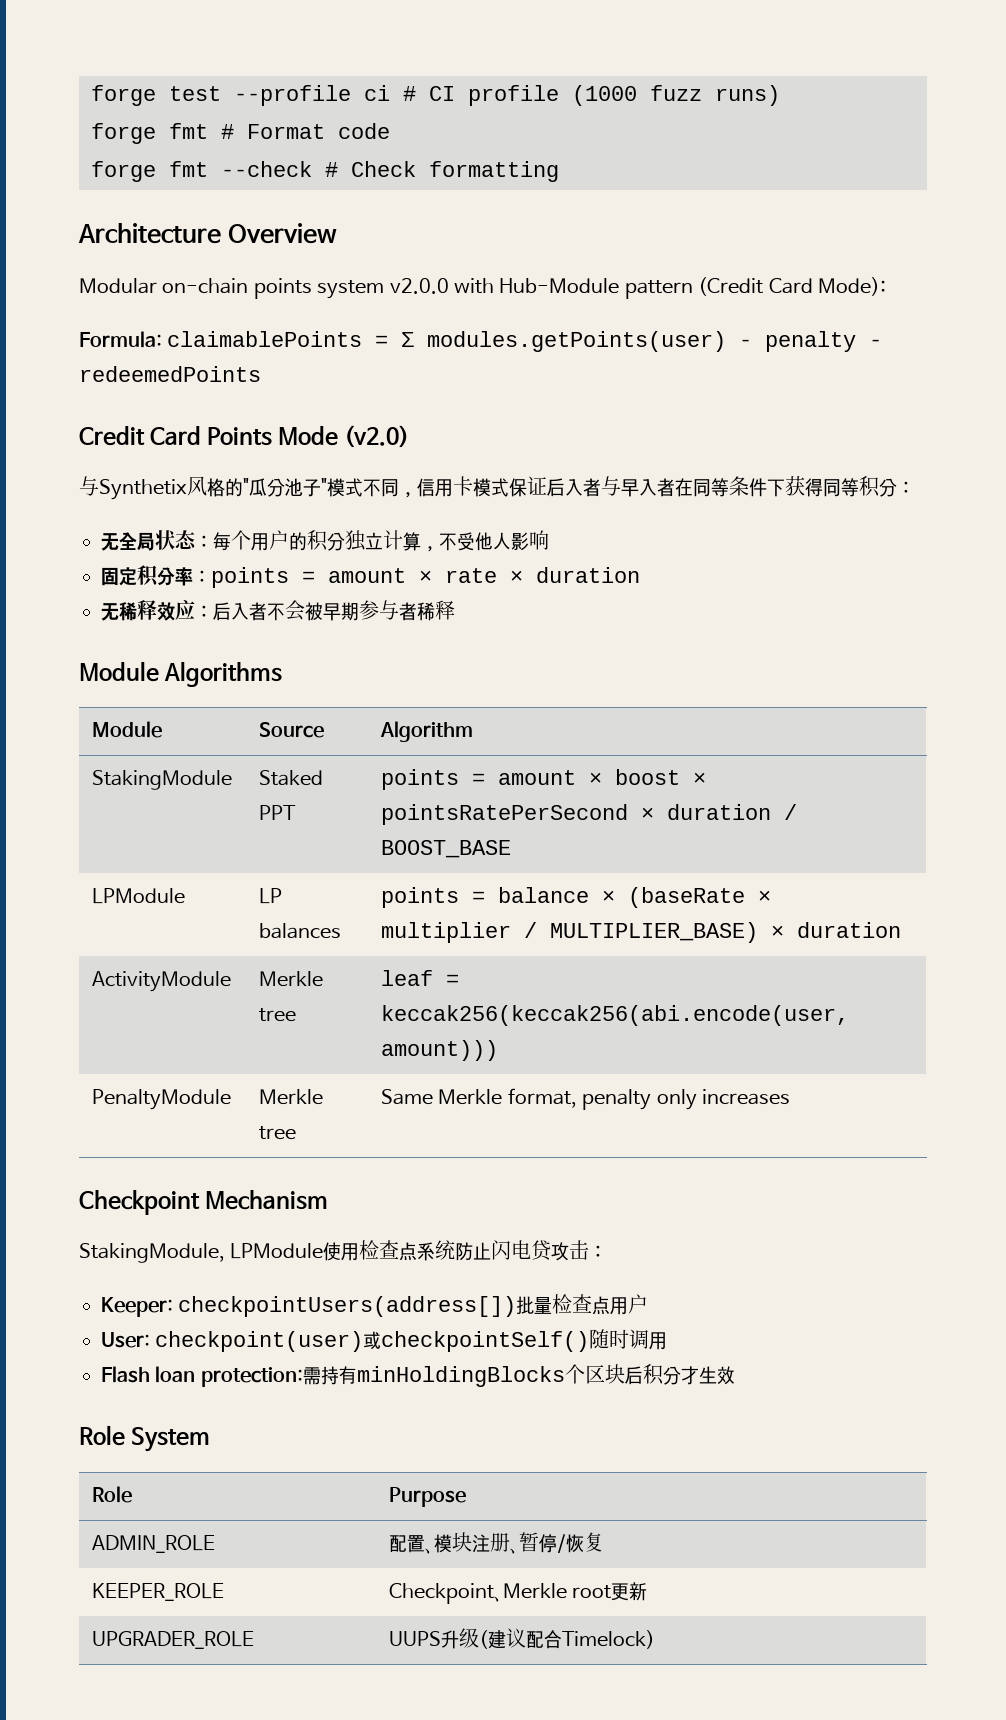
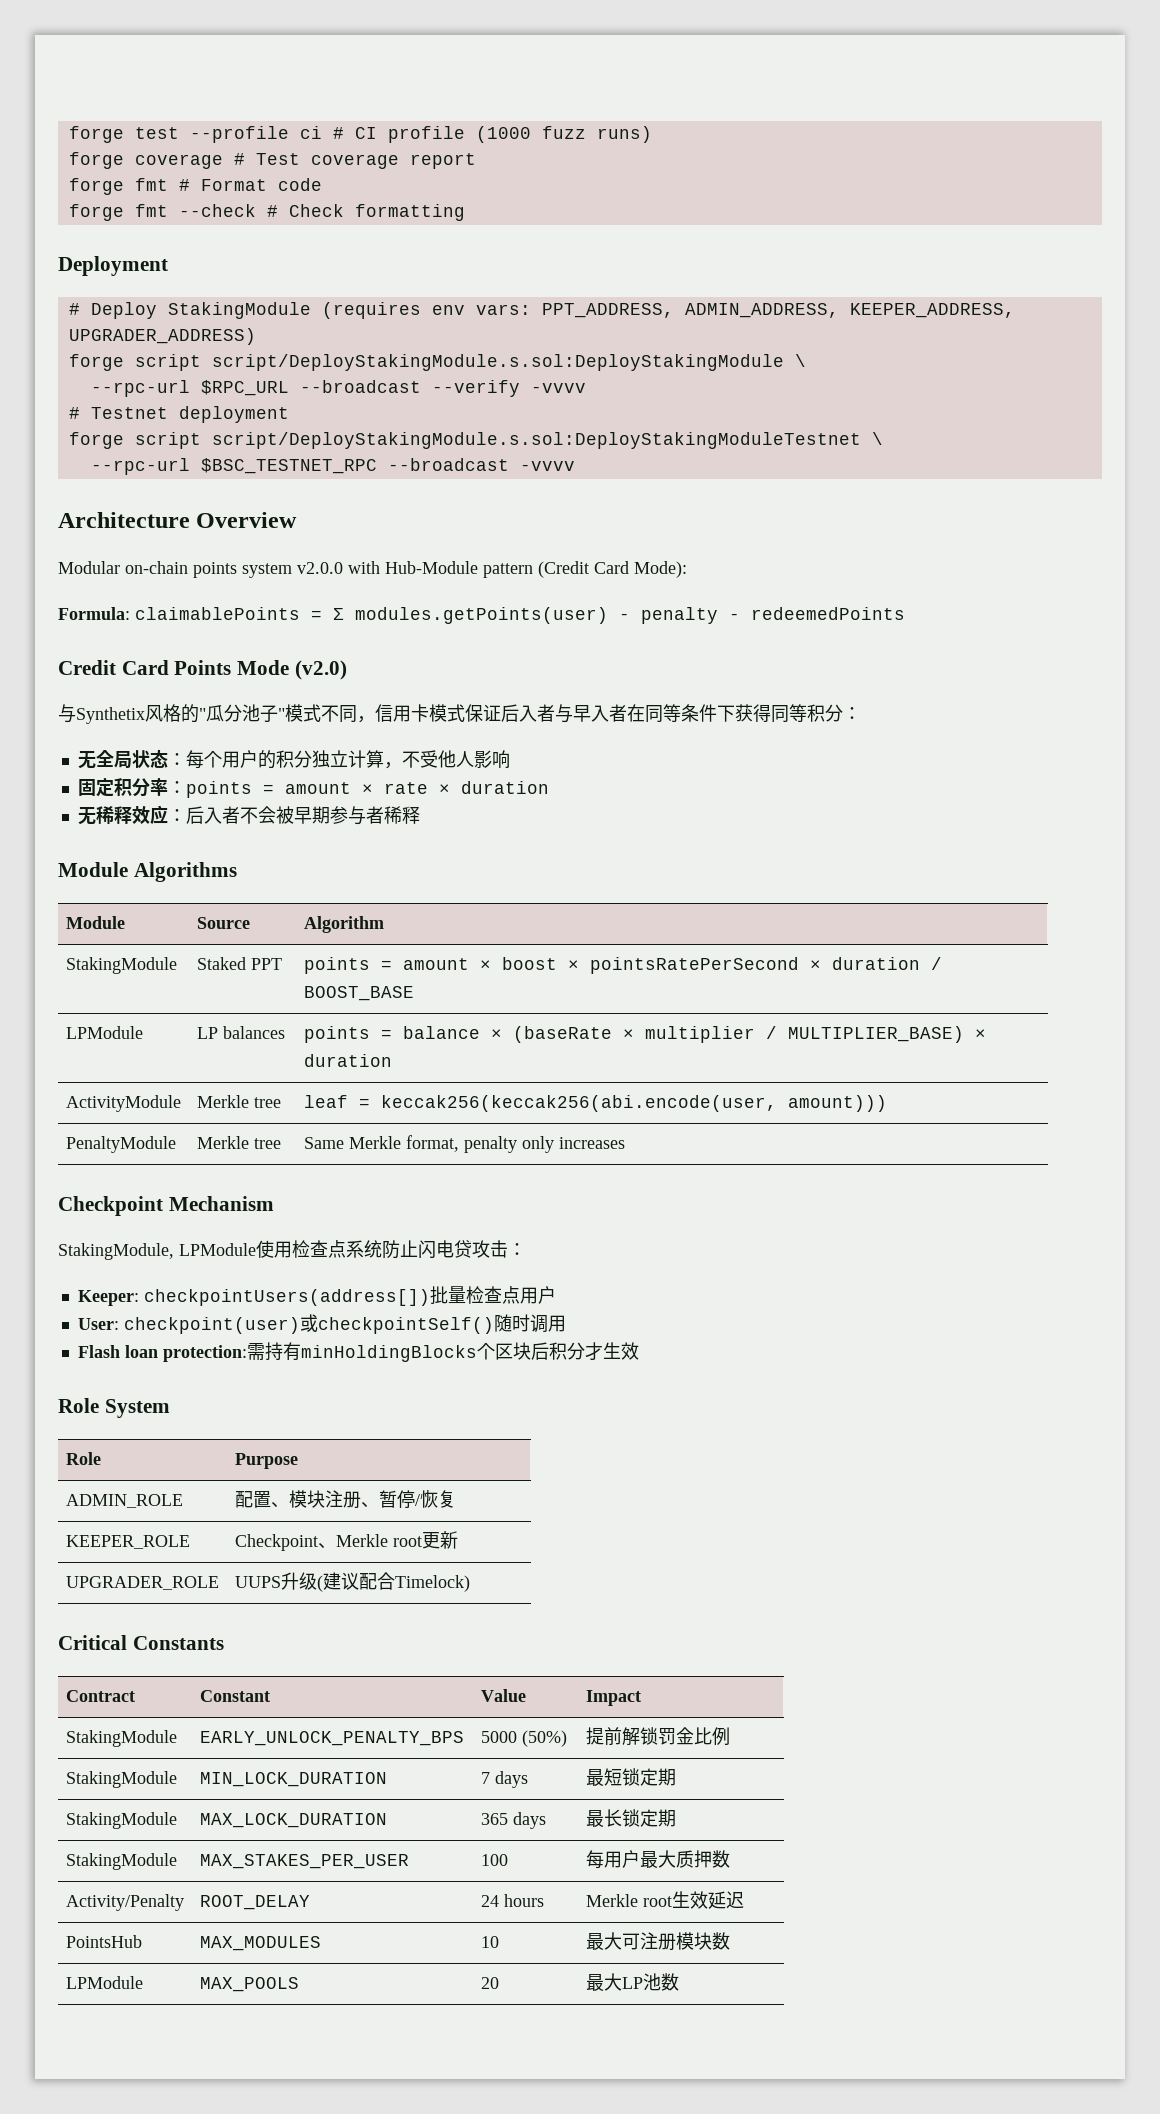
(780, 95) none -> [68,152,476,169] // forge coverage # Test coverage report
(559, 171) none -> [58,256,168,276] [68,302,1015,319] [68,328,256,345] [68,354,806,371] [90,380,586,397] [68,406,289,423] [68,432,883,449] [90,458,575,475] // Deployment // # Deploy StakingModule (requires env vars: PPT_ADDRESS, ADMIN_ADDRESS, KEEPER_ADDRESS, UPGRADER_ADDRESS) // forge script script/DeployStakingModule.s.sol:DeployStakingModule \ // --rpc-url $RPC_URL --broadcast --verify -vvvv // # Testnet deployment // forge script script/DeployStakingModule.s.sol:DeployStakingModuleTestnet \ // --rpc-url $BSC_TESTNET_RPC --broadcast -vvvv
(656, 1639) none -> [58,1635,224,1650] [65,1690,135,1702] [199,1690,270,1702] [480,1689,526,1702] [585,1690,641,1706] [65,1730,177,1747] [199,1731,464,1746] [480,1730,567,1747] [585,1727,730,1746] [65,1771,177,1788] [199,1772,387,1787] [480,1771,528,1788] [585,1768,676,1786] [65,1812,177,1829] [199,1813,387,1828] [480,1812,546,1829] [585,1809,676,1827] [65,1853,177,1870] [199,1854,409,1869] [480,1854,508,1866] [585,1850,730,1869] [65,1894,184,1911] [199,1895,310,1910] [480,1894,544,1907] [585,1891,744,1909] [65,1935,142,1948] [199,1936,321,1951] [480,1936,499,1948] [585,1932,730,1950] [65,1976,143,1989] [199,1977,299,1992] [480,1977,499,1989] [585,1973,679,1991] // Critical Constants // Contract | Constant | Value | Impact // StakingModule | EARLY_UNLOCK_PENALTY_BPS | 5000 (50%) | 提前解锁罚金比例 // StakingModule | MIN_LOCK_DURATION | 7 days | 最短锁定期 // StakingModule | MAX_LOCK_DURATION | 365 days | 最长锁定期 // StakingModule | MAX_STAKES_PER_USER | 100 | 每用户最大质押数 // Activity/Penalty | ROOT_DELAY | 24 hours | Merkle root生效延迟 // PointsHub | MAX_MODULES | 10 | 最大可注册模块数 // LPModule | MAX_POOLS | 20 | 最大LP池数

